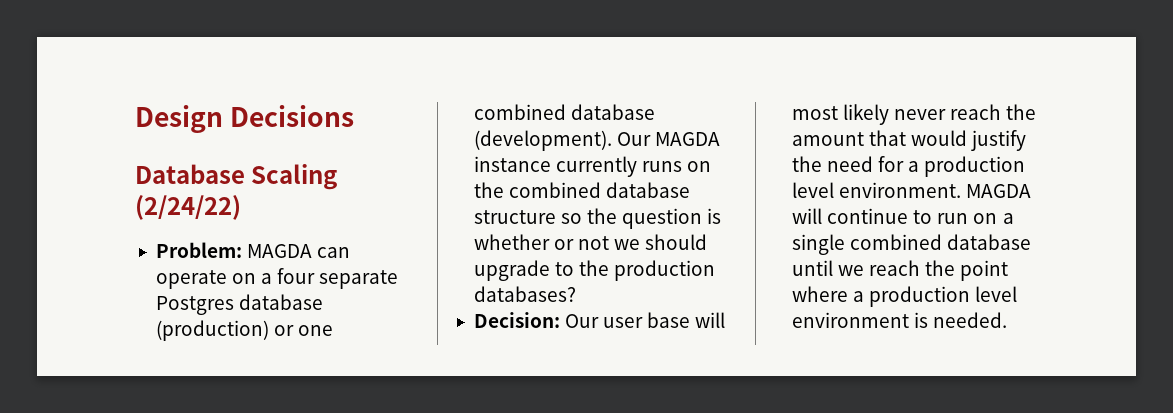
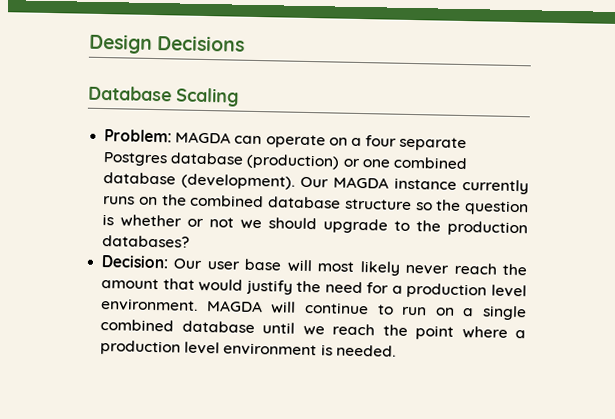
[135,195,241,220] (2/24/22) -> (239, 97) none

